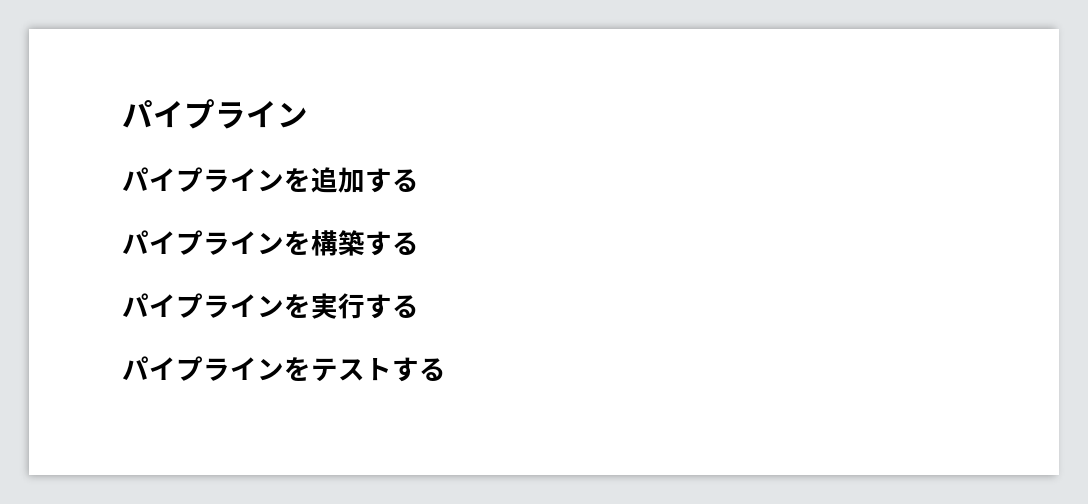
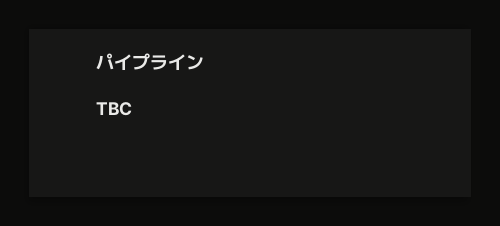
[122,167,419,193] [122,230,419,256] [122,293,419,319] [122,356,446,382] パイプラインを追加する // パイプラインを構築する // パイプラインを実行する // パイプラインをテストする -> [96,102,132,116] TBC

